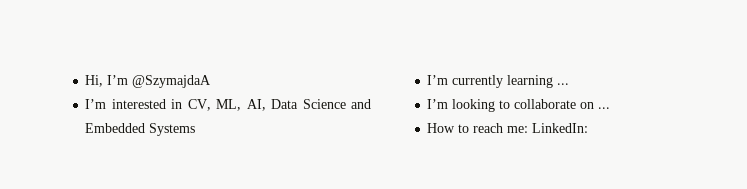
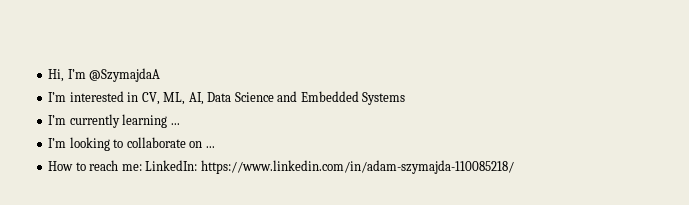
(589, 128) none -> [200,160,514,174] https://www.linkedin.com/in/adam-szymajda-110085218/

